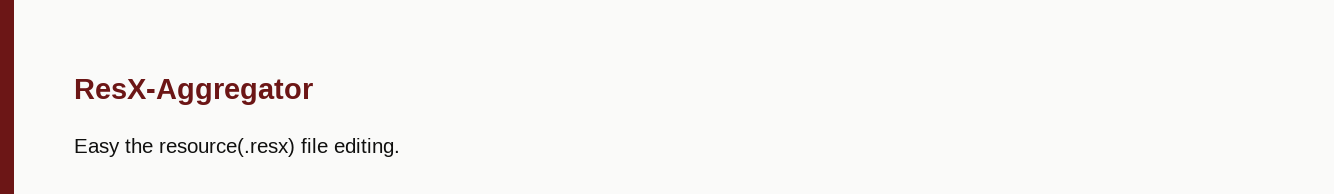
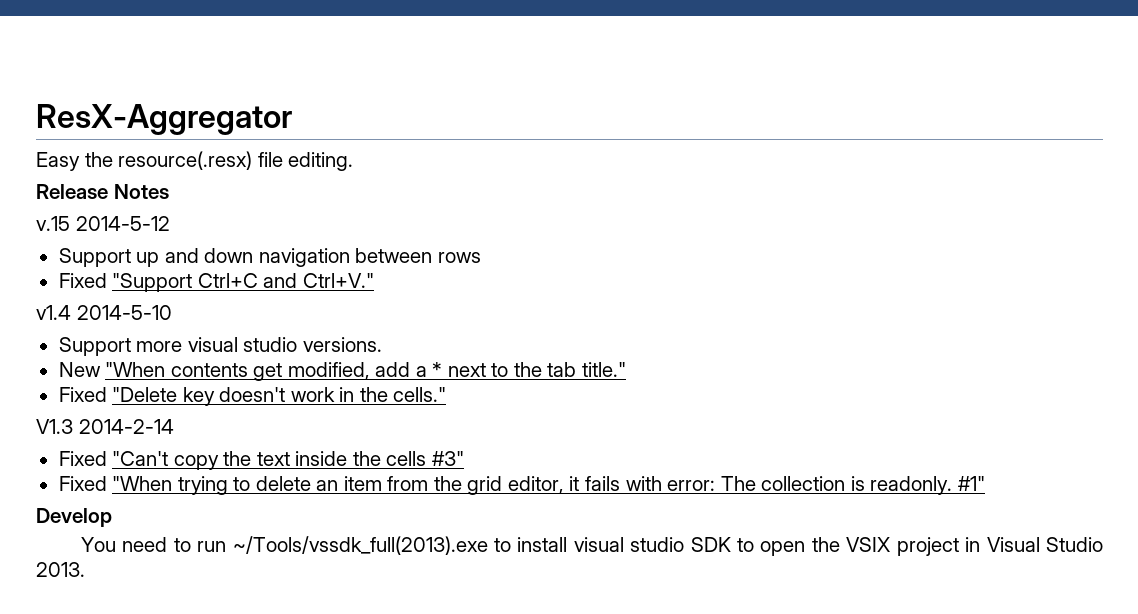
(400, 147) none -> [36,184,169,199] [36,216,170,231] [58,248,481,267] [58,273,374,292] [36,305,172,320] [58,337,382,356] [58,362,626,381] [58,387,447,406] [36,419,174,434] [58,451,464,470] [58,476,985,495] [36,508,112,527] [80,536,1103,556] [36,562,85,577] // Release Notes // v.15 2014-5-12 // Support up and down navigation between rows // Fixed "Support Ctrl+C and Ctrl+V." // v1.4 2014-5-10 // Support more visual studio versions. // New "When contents get modified, add a * next to the tab title." // Fixed "Delete key doesn't work in the cells." // V1.3 2014-2-14 // Fixed "Can't copy the text inside the cells #3" // Fixed "When trying to delete an item from the grid editor, it fails with error: The collection is readonly. #1" // Develop // You need to run ~/Tools/vssdk_full(2013).exe to install visual studio SDK to open the VSIX project in Visual Studio 2013.

